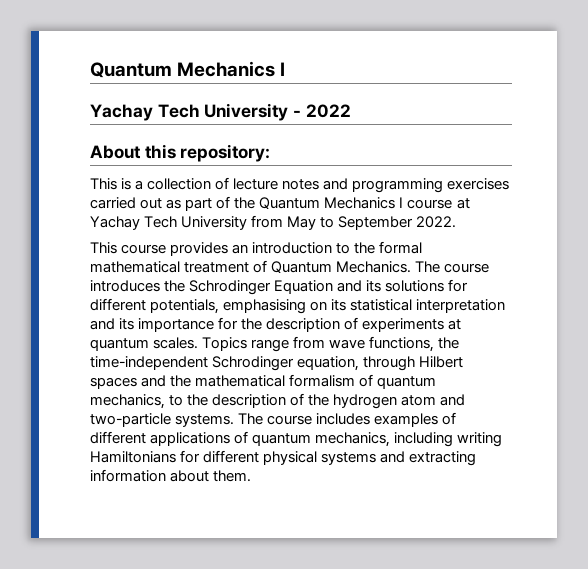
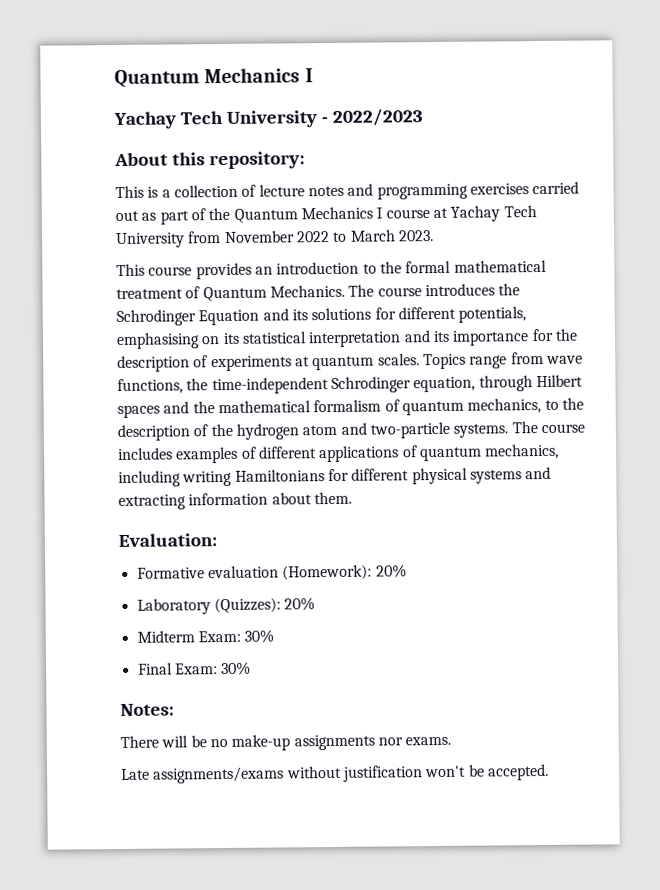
[305,104,351,118] 2022 -> [331,108,423,126] 2022/2023
[287,216,457,230] May to September 2022. -> [223,229,434,243] November 2022 to March 2023.
(252, 476) none -> [118,533,217,547] [136,564,407,581] [136,597,316,615] [136,629,275,643] [137,661,252,676] [120,703,174,716] [120,734,452,751] [121,763,549,784] // Evaluation: // Formative evaluation (Homework): 20% // Laboratory (Quizzes): 20% // Midterm Exam: 30% // Final Exam: 30% // Notes: // There will be no make-up assignments nor exams. // Late assignments/exams without justification won't be accepted.

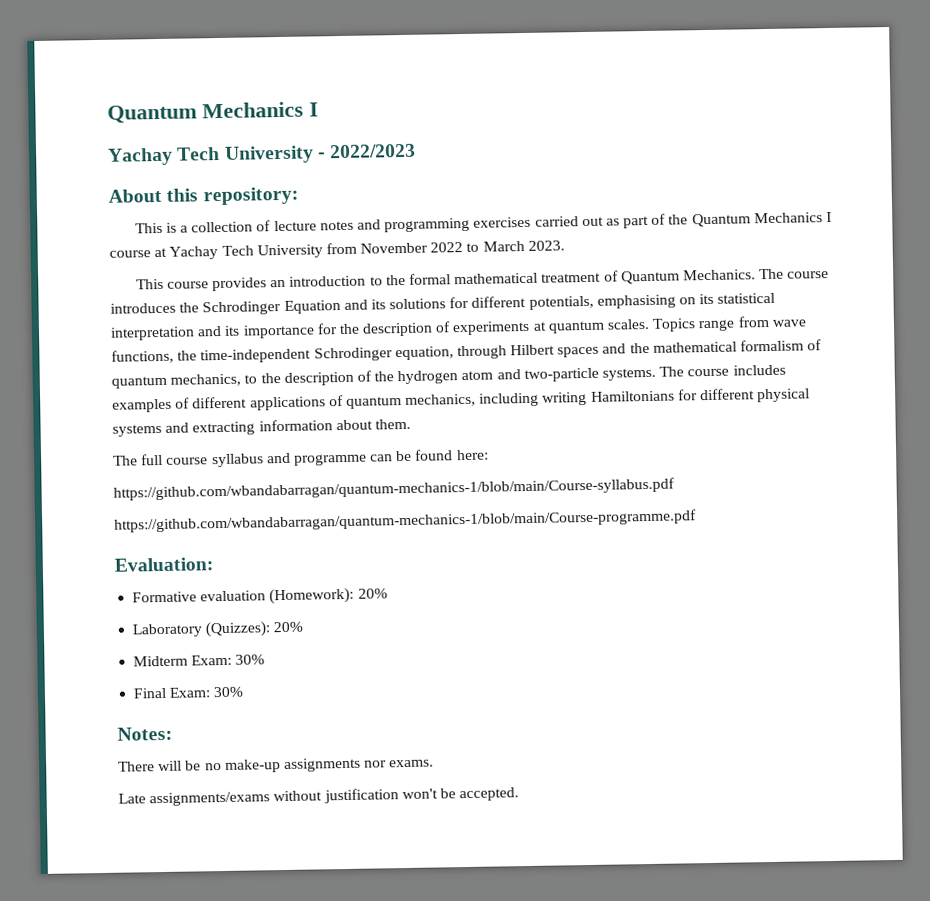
(352, 498) none -> [113,449,489,468] [113,477,675,501] [114,509,697,533] // The full course syllabus and programme can be found here: // https://github.com/wbandabarragan/quantum-mechanics-1/blob/main/Course-syllabus.pdf // https://github.com/wbandabarragan/quantum-mechanics-1/blob/main/Course-programme.pdf

